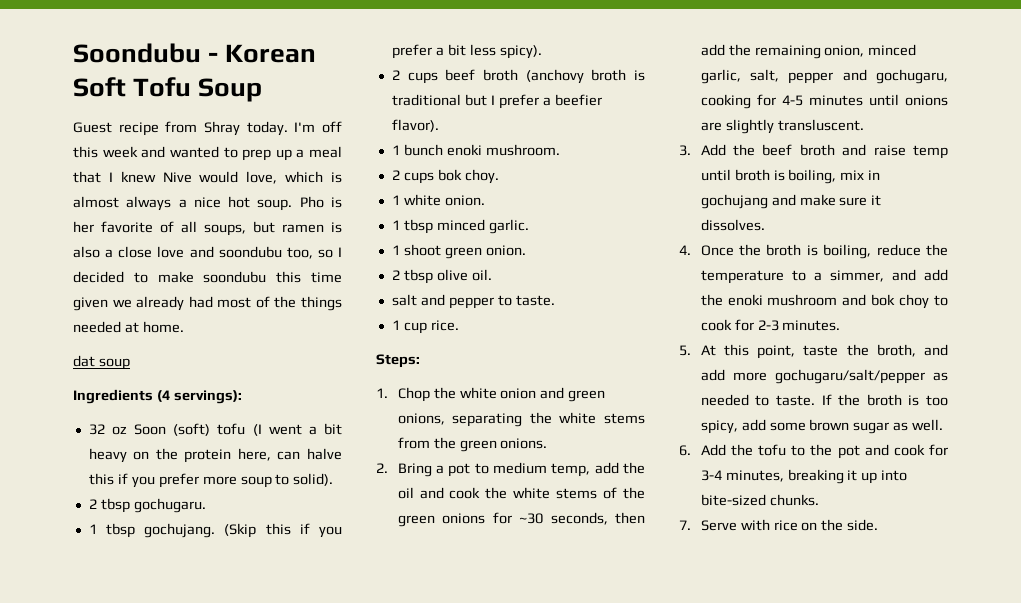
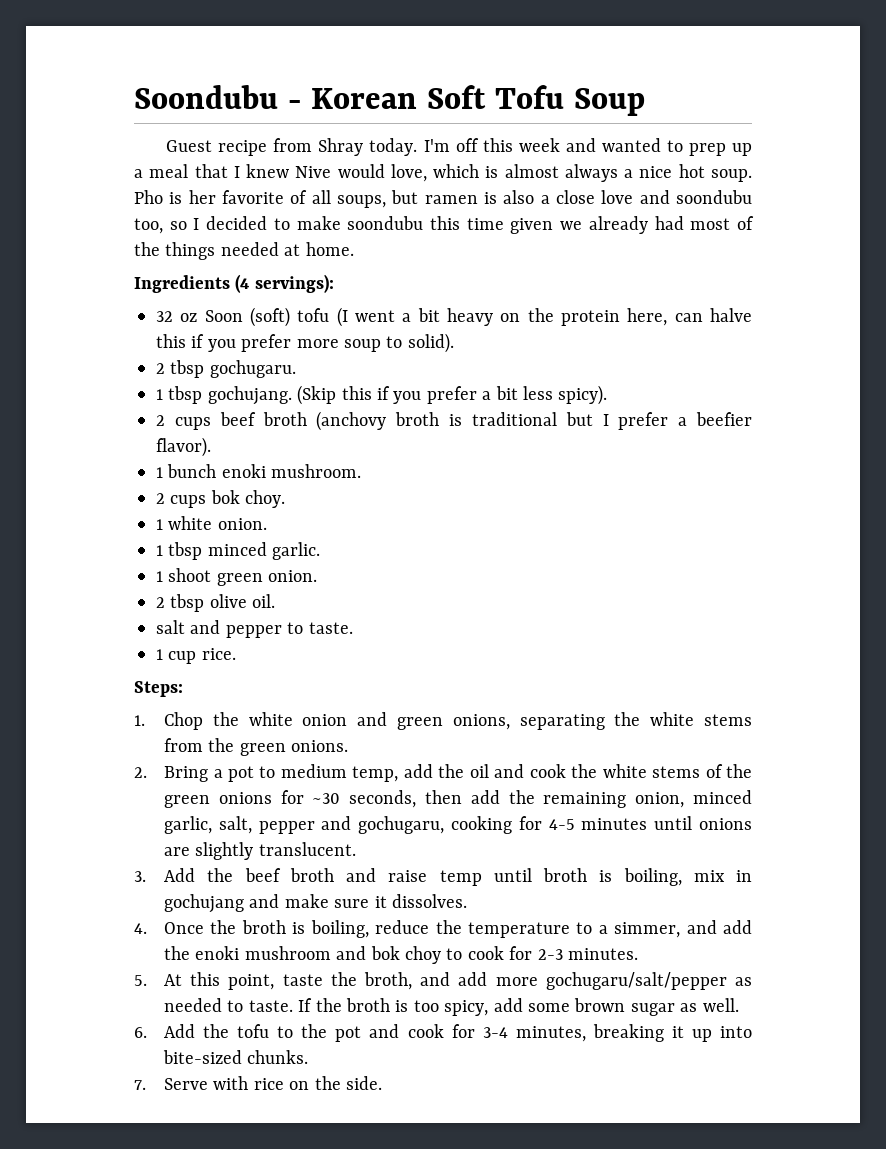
[73,355,130,370] // dat soup -> (354, 249) none
[777,119,864,131] transluscent. -> [258,842,356,856] translucent.

